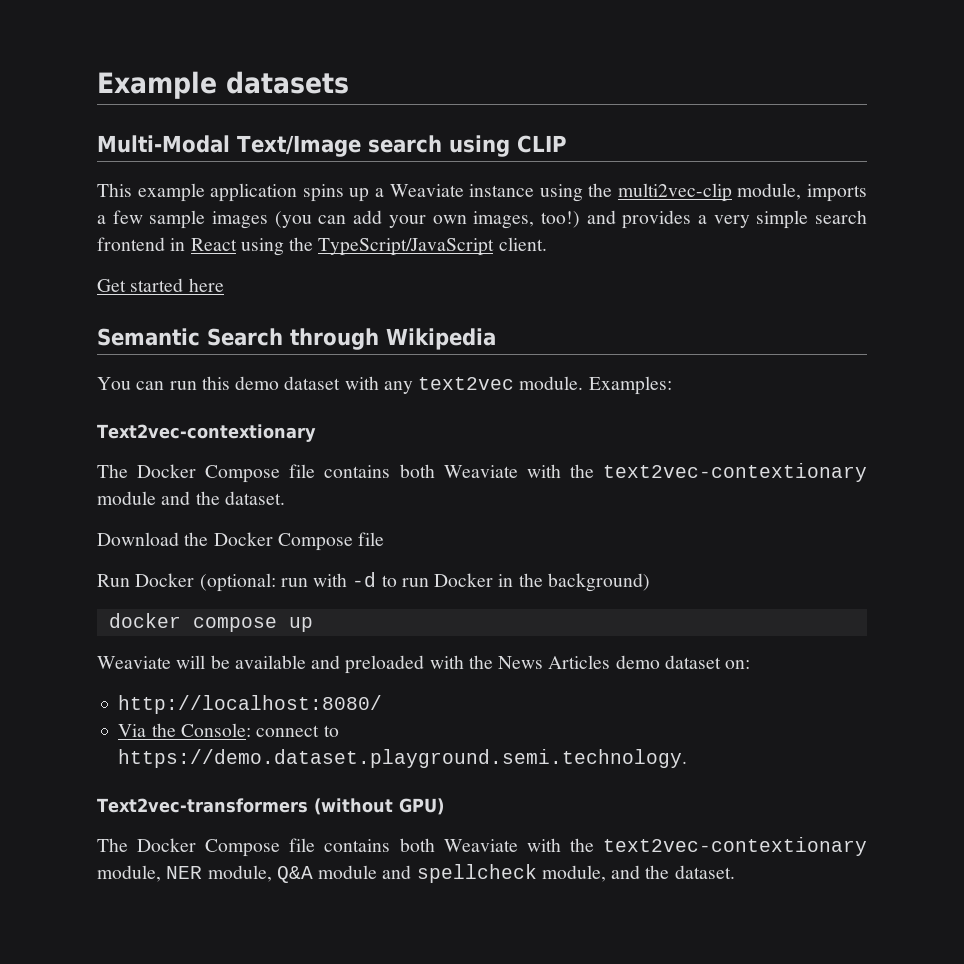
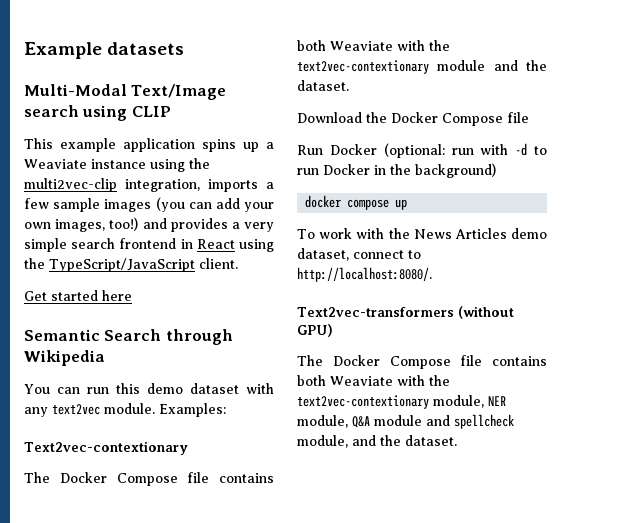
[737,183,802,200] module, -> [125,179,200,192] integration,
[97,655,425,674] Weaviate will be available and preloaded -> [297,228,353,239] To work
[664,655,751,669] [118,695,383,714] [118,723,251,737] dataset on: // http://localhost:8080/ // Via the Console: -> [297,248,349,261] dataset,
[118,749,688,768] https://demo.dataset.playground.semi.technology. -> [297,267,432,282] http://localhost:8080/.

